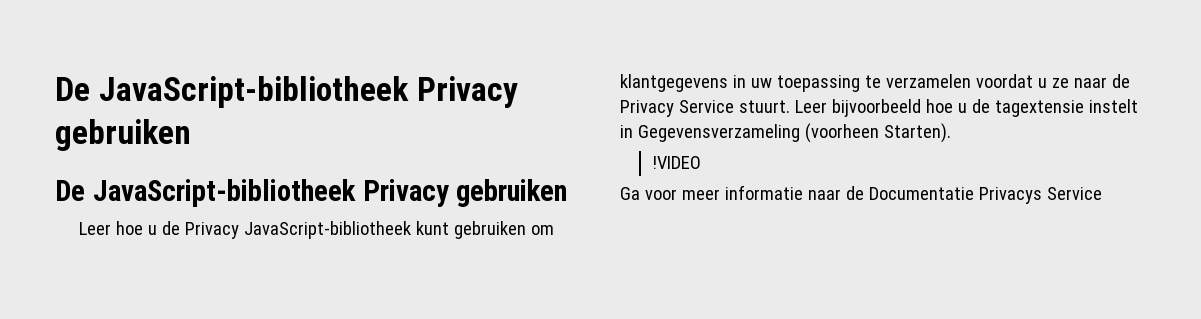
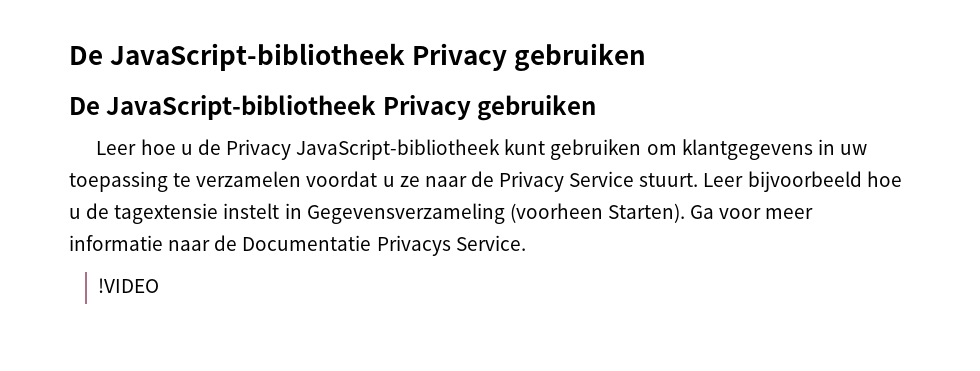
[651,156,701,169] // !VIDEO // -> (685, 213) none
[1046,187,1102,200] Service -> [455,235,526,251] [97,278,159,293] Service. // !VIDEO

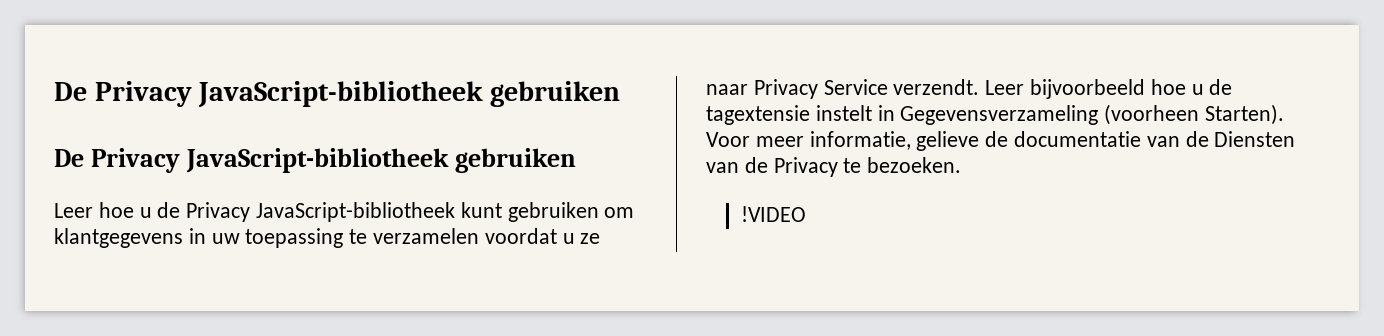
[69,43,508,71] De JavaScript-bibliotheek Privacy -> [54,81,484,108] De Privacy JavaScript-bibliotheek
[106,95,471,120] JavaScript-bibliotheek Privacy -> [91,148,450,173] Privacy JavaScript-bibliotheek
[470,171,494,187] de -> (748, 89) none
[639,173,699,187] stuurt. -> [893,79,980,95] verzendt.
[690,205,814,219] [69,235,526,256] Ga voor meer informatie naar de Documentatie Privacys Service. -> [706,131,1296,151] [706,157,962,177] Voor meer informatie, gelieve de documentatie van de Diensten van de Privacy te bezoeken.

